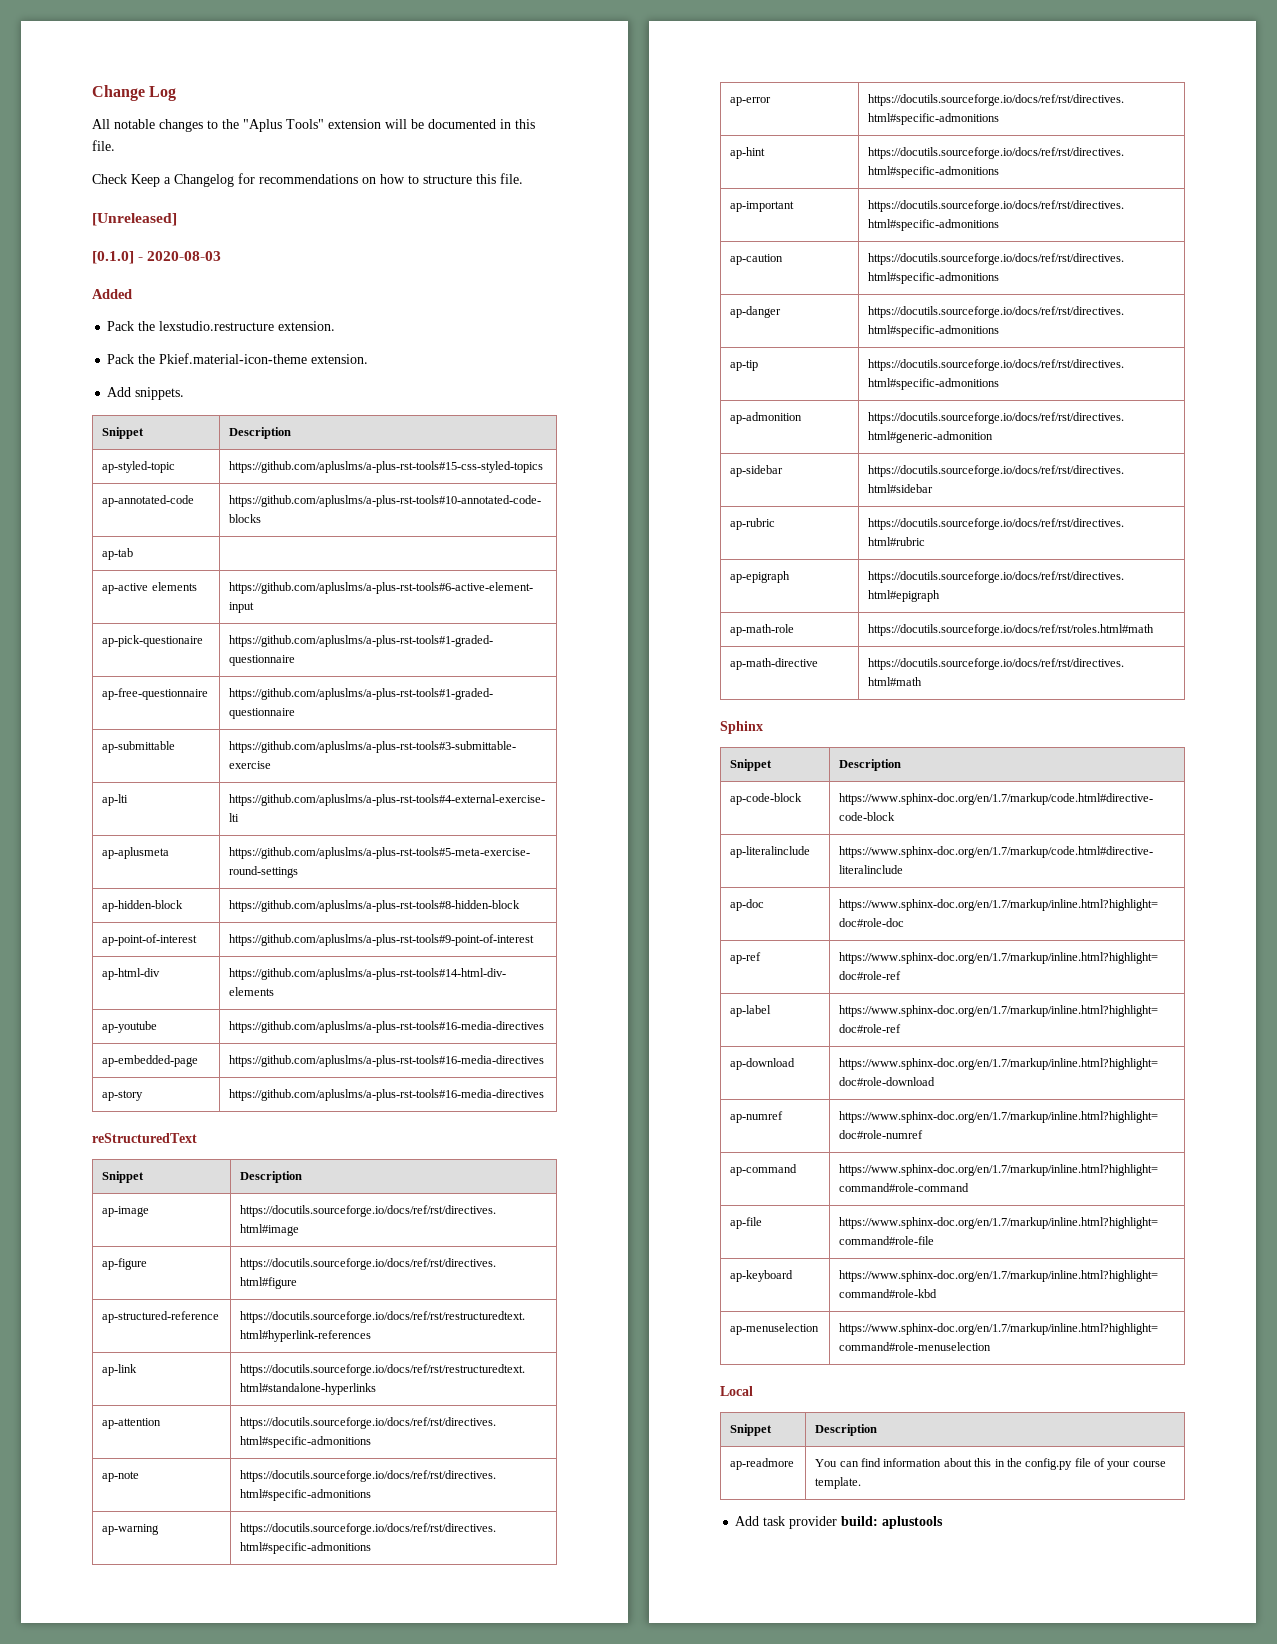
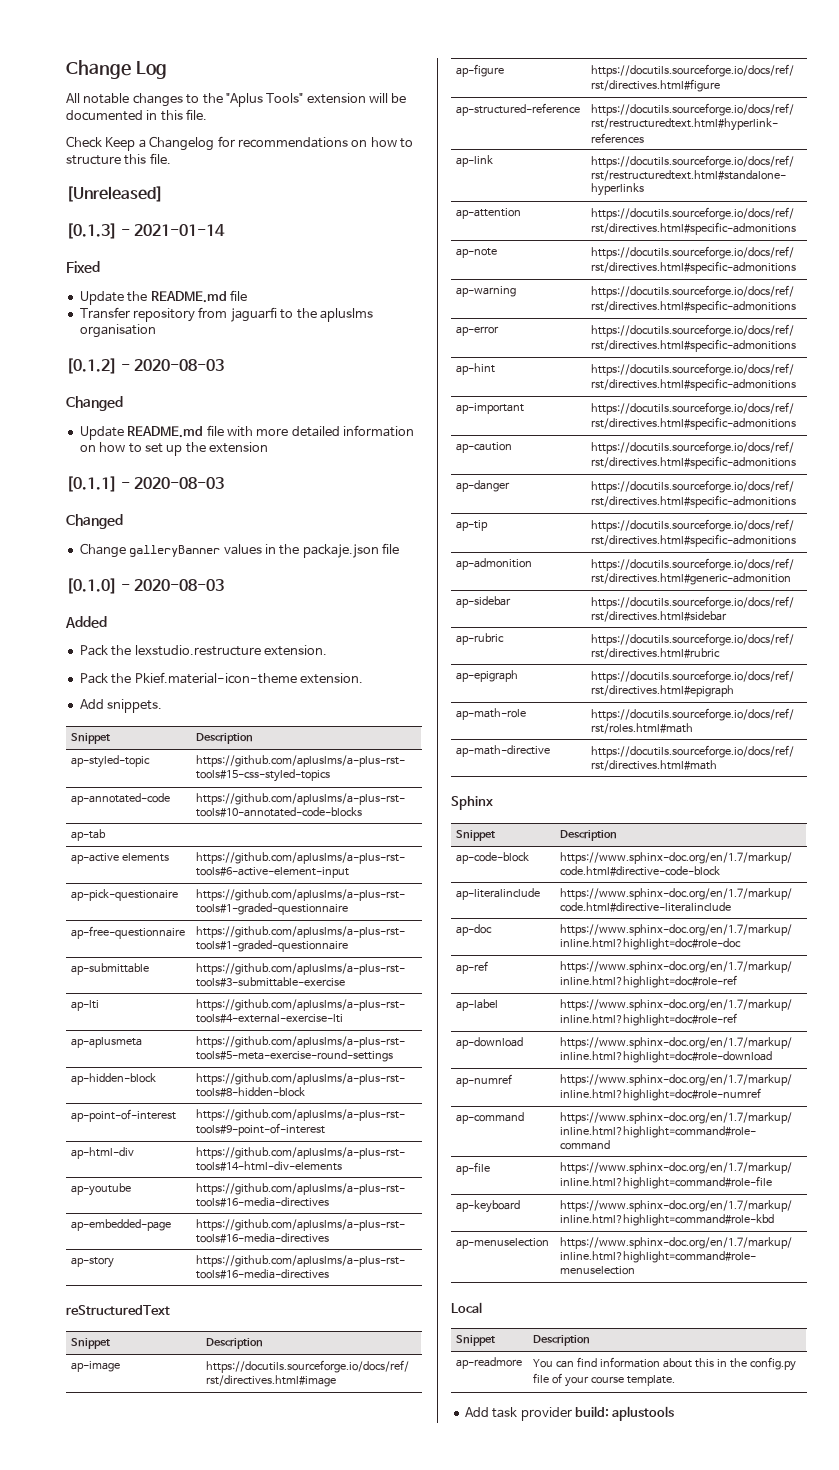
(177, 219) none -> [66,223,226,239] [66,261,100,273] [79,290,247,305] [79,307,373,322] [79,324,156,338] [66,358,225,374] [66,396,123,411] [79,425,414,440] [79,442,268,456] [66,476,225,492] [66,514,123,529] [79,543,399,558] // [0.1.3] - 2021-01-14 // Fixed // Update the README.md file // Transfer repository from jaguarfi to the apluslms organisation // [0.1.2] - 2020-08-03 // Changed // Update README.md file with more detailed information on how to set up the extension // [0.1.1] - 2020-08-03 // Changed // Change galleryBanner values in the packaje.json file

